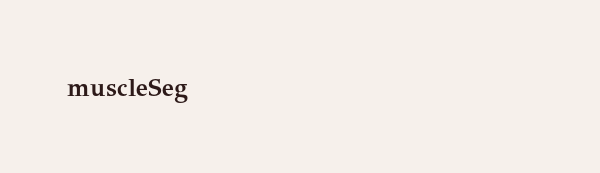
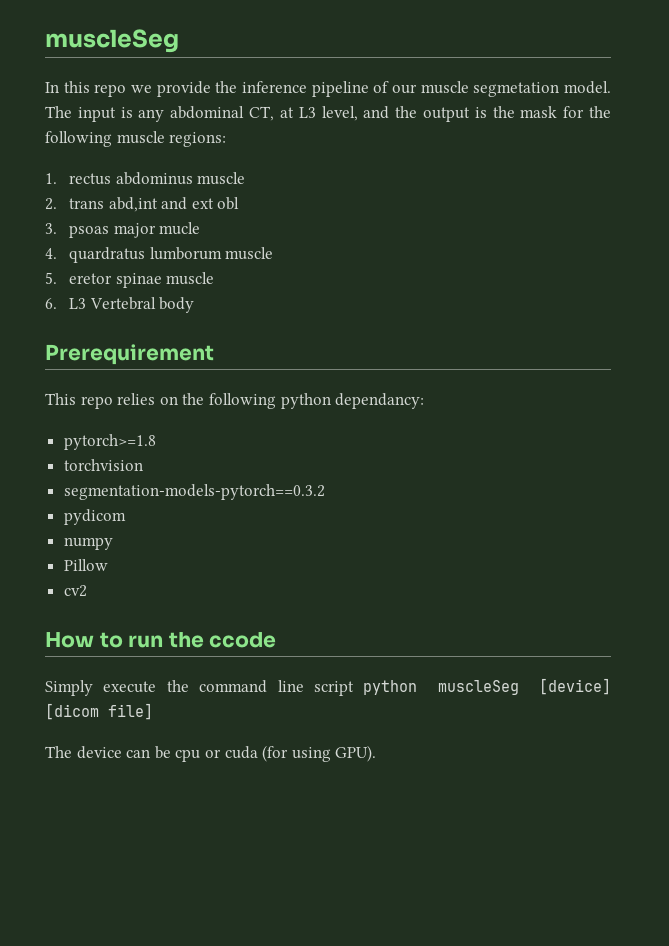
[67,78,188,103] muscleSeg -> [45,29,179,53] [45,81,611,97] [45,106,611,122] [45,131,227,147] [45,172,246,185] [45,197,240,212] [45,222,201,238] [45,247,274,263] [45,272,215,288] [45,297,195,313] [45,344,214,365] [45,393,425,409] [63,434,156,450] [63,459,143,471] [63,484,325,500] [63,509,126,525] [63,537,113,550] [63,559,108,571] [63,585,87,597] [45,632,277,648] [45,678,611,696] [45,703,153,720] [45,745,377,762] muscleSeg // In this repo we provide the inference pipeline of our muscle segmetation model. The input is any abdominal CT, at L3 level, and the output is the mask for the following muscle regions: // 1. rectus abdominus muscle // 2. trans abd,int and ext obl // 3. psoas major mucle // 4. quardratus lumborum muscle // 5. eretor spinae muscle // 6. L3 Vertebral body // Prerequirement // This repo relies on the following python dependancy: // pytorch>=1.8 // torchvision // segmentation-models-pytorch==0.3.2 // pydicom // numpy // Pillow // cv2 // How to run the ccode // Simply execute the command line script python muscleSeg [device] [dicom file] // The device can be cpu or cuda (for using GPU).

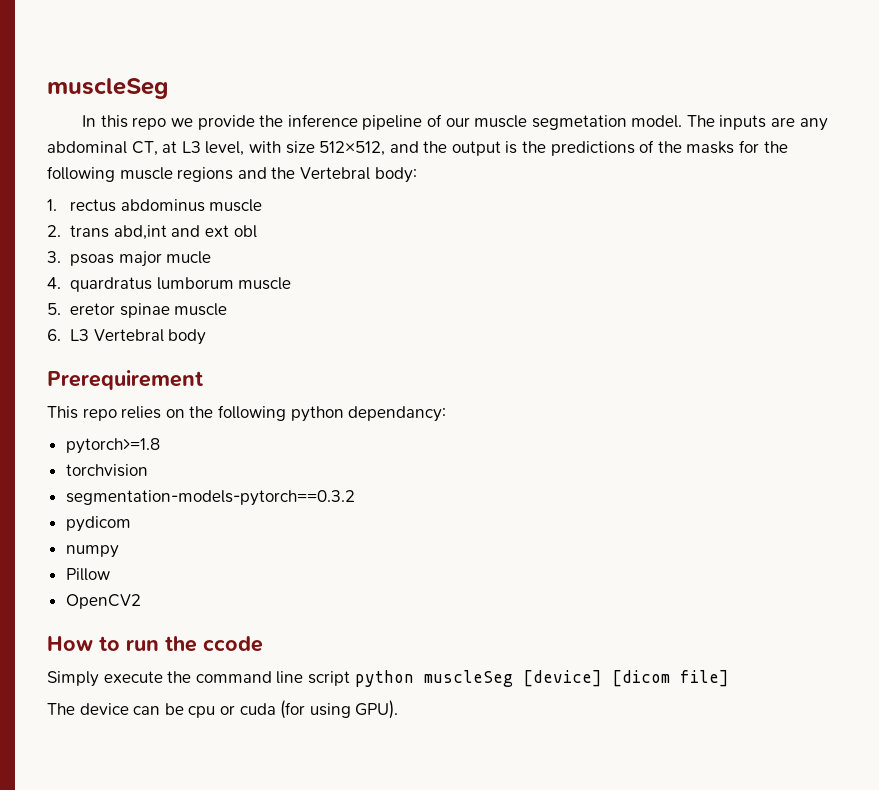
[77,107,133,122] input is -> [719,115,796,130] inputs are
(358, 113) none -> [248,141,386,156] with size 512×512,
[520,106,611,118] [45,131,227,147] mask for the following muscle regions: -> [550,140,788,156] [47,166,417,183] predictions of the masks for the following muscle regions and the Vertebral body:
[63,585,87,597] cv2 -> [65,594,141,609] OpenCV2

